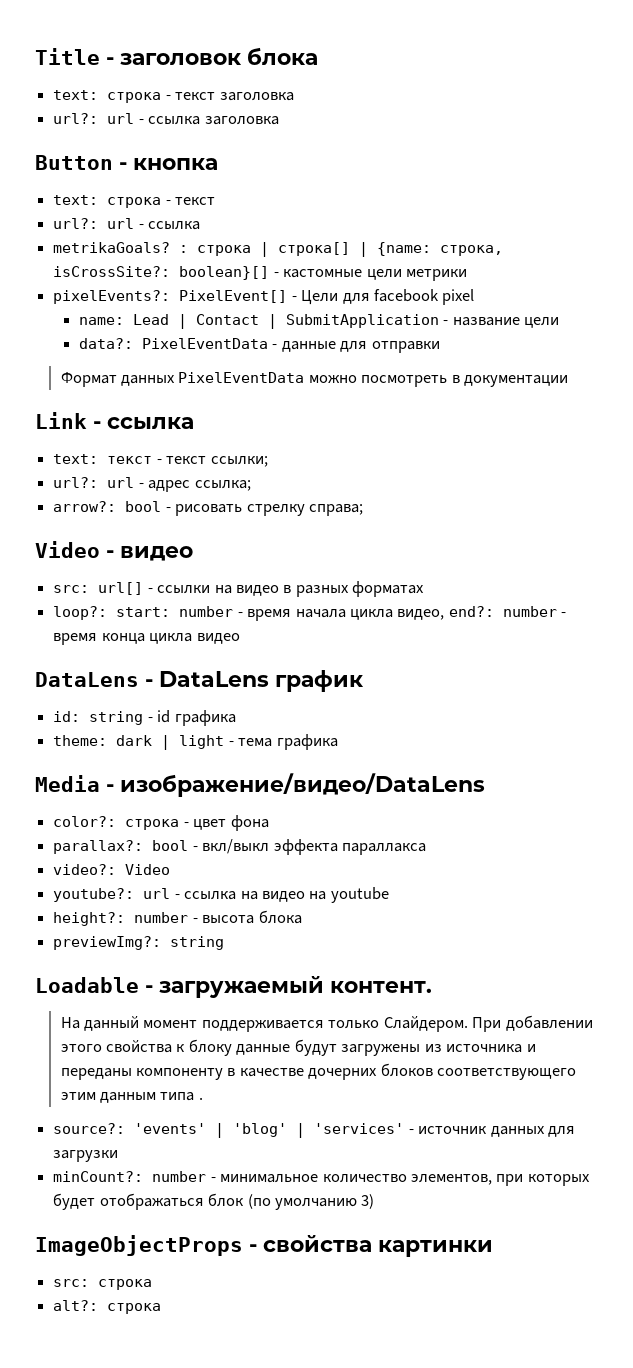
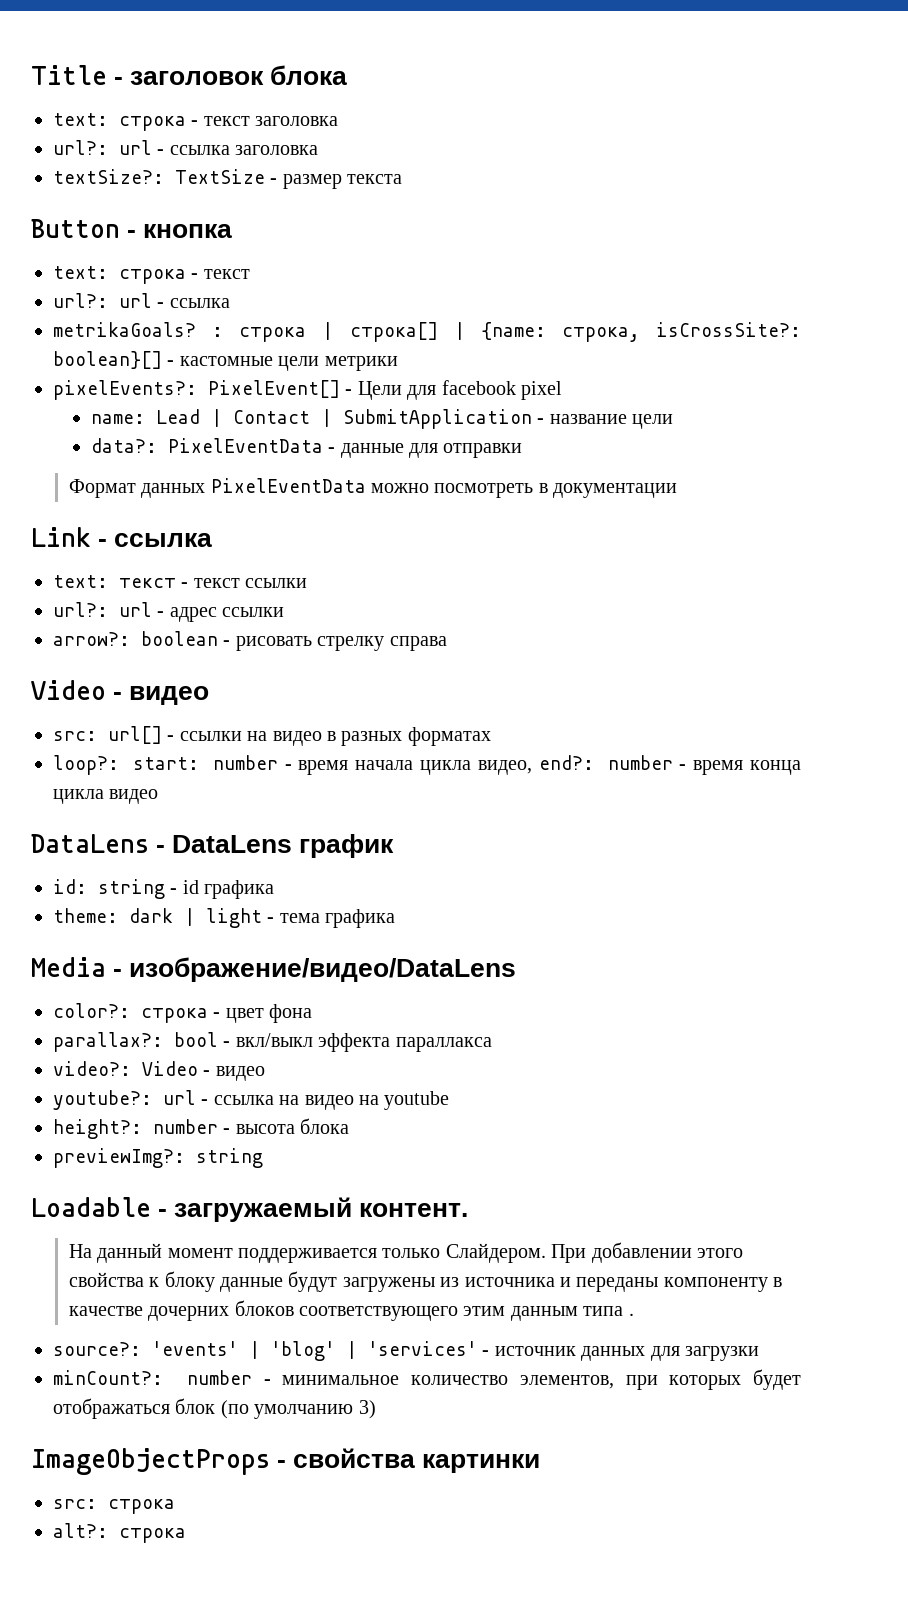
(279, 120) none -> [53,169,403,189] // textSize?: TextSize - размер текста
[210,456,268,467] ссылки; -> [245,578,308,588] ссылки
[194,480,251,491] ссылка; -> [222,607,285,617] ссылки
[125,501,162,512] bool -> [141,631,218,646] boolean
[308,504,363,516] справа; -> [389,636,447,651] справа
(171, 869) none -> [203,1066,265,1081] - видео

